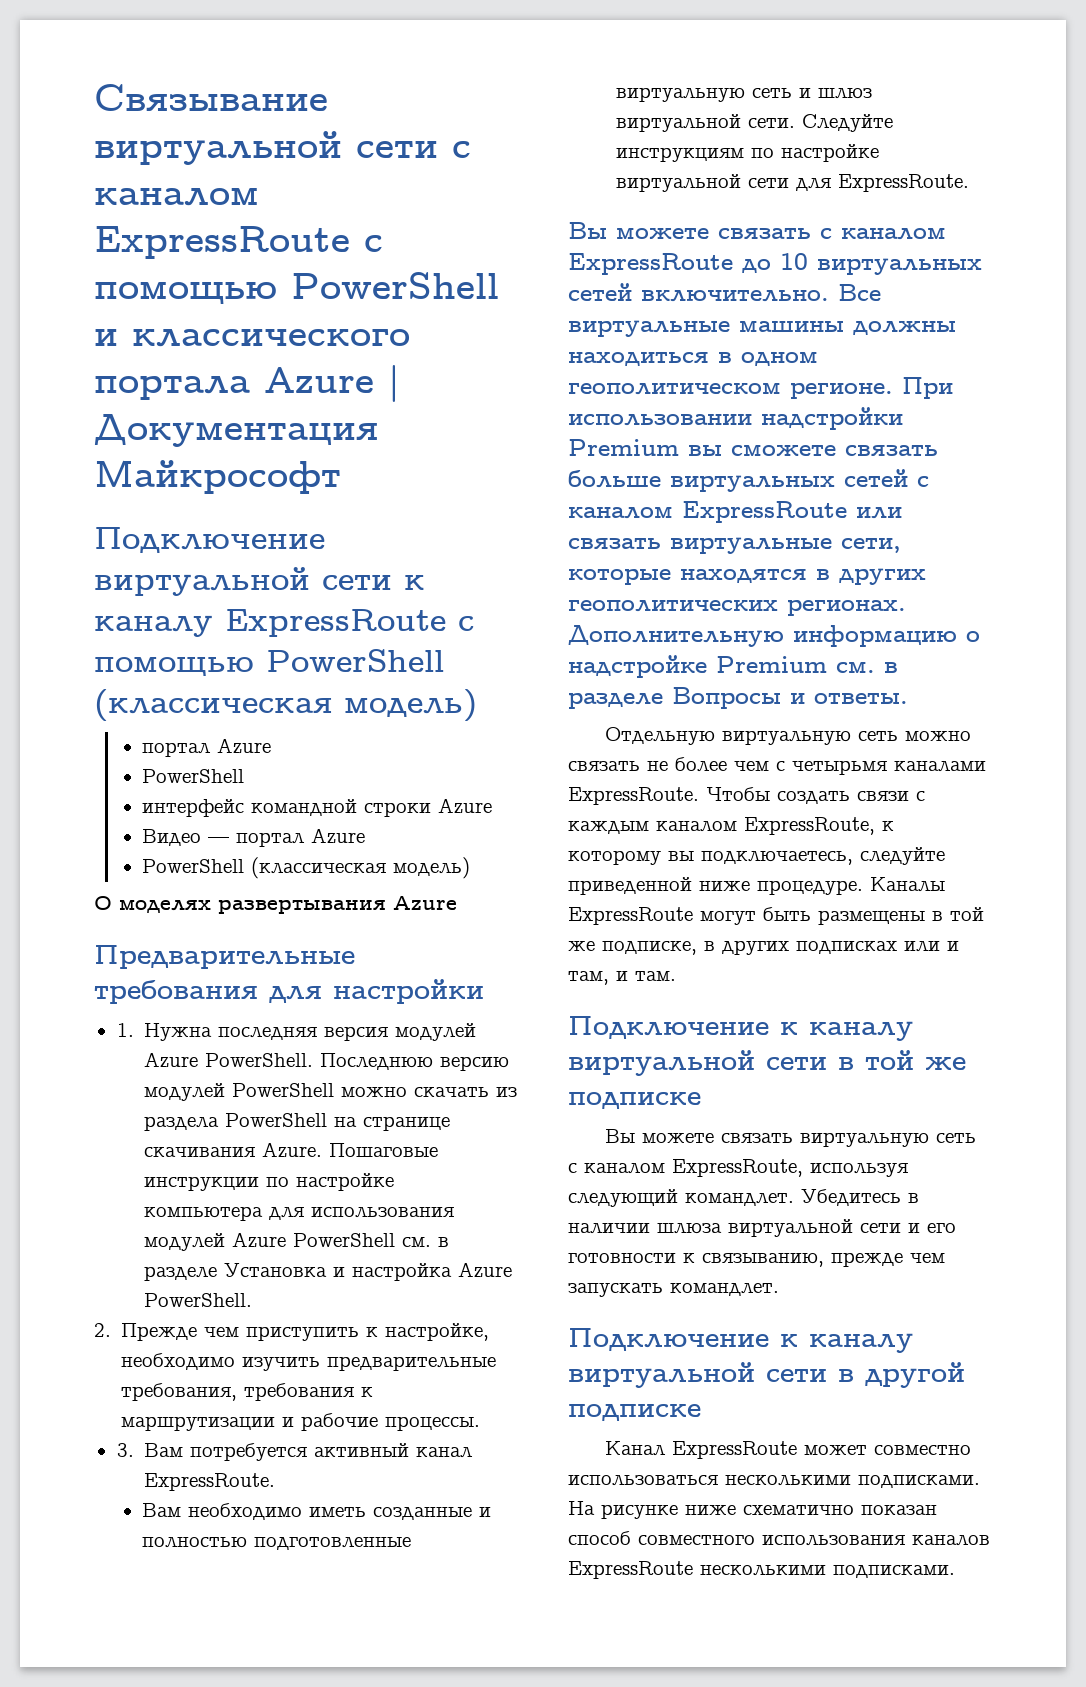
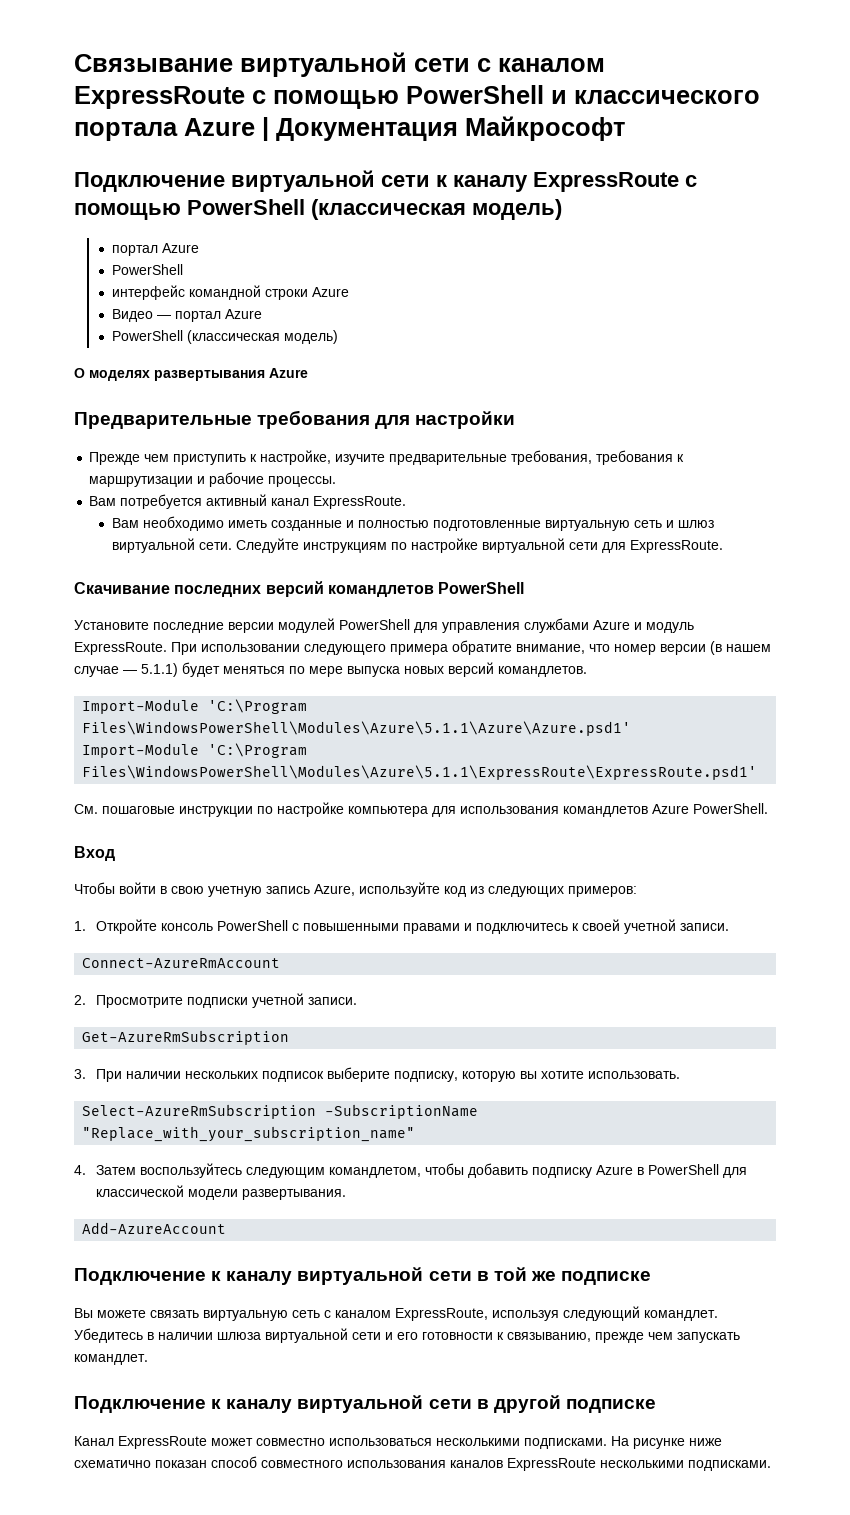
[116,1023,476,1041] [143,1052,509,1071] [143,1083,517,1101] [143,1113,450,1131] [143,1142,438,1158] [143,1173,394,1191] [143,1206,454,1221] [143,1232,449,1251] [143,1262,512,1281] [143,1293,252,1307] [94,1323,111,1337] 1. Нужна последняя версия модулей Azure PowerShell. Последнюю версию модулей PowerShell можно скачать из раздела PowerShell на странице скачивания Azure. Пошаговые инструкции по настройке компьютера для использования модулей Azure PowerShell см. в разделе Установка и настройка Azure PowerShell. // 2. -> (516, 420) none
[121,1353,321,1371] необходимо изучить -> [335,454,386,465] изучите
[116,1443,134,1457] 3. -> (337, 481) none
[568,222,946,240] [568,253,982,275] [568,283,881,302] [568,320,956,337] [568,352,818,366] [568,377,953,399] [568,407,903,430] [568,439,938,456] [568,469,929,492] [568,501,902,523] [568,537,901,554] [568,568,926,585] [568,600,906,616] [568,625,980,647] [568,655,898,678] [568,687,908,709] [605,727,972,745] [568,757,986,775] [568,787,925,805] [568,817,894,835] [568,847,945,865] [568,877,945,895] [568,907,984,925] [568,940,959,955] [568,971,676,985] Вы можете связать с каналом ExpressRoute до 10 виртуальных сетей включительно. Все виртуальные машины должны находиться в одном геополитическом регионе. При использовании надстройки Premium вы сможете связать больше виртуальных сетей с каналом ExpressRoute или связать виртуальные сети, которые находятся в других геополитических регионах. Дополнительную информацию о надстройке Premium см. в разделе Вопросы и ответы. // Отдельную виртуальную сеть можно связать не более чем с четырьмя каналами ExpressRoute. Чтобы создать связи с каждым каналом ExpressRoute, к которому вы подключаетесь, следуйте приведенной ниже процедуре. Каналы ExpressRoute могут быть размещены в той же подписке, в других подписках или и там, и там. -> [74,581,525,597] [74,618,694,633] [74,640,771,655] [74,662,587,677] [82,699,308,714] [82,721,632,736] [82,743,308,758] [82,765,758,780] [74,802,768,817] [74,846,115,861] [74,882,637,897] [74,919,730,934] [82,958,281,968] [74,993,358,1008] [82,1030,290,1045] [74,1067,681,1082] [82,1104,479,1119] [82,1126,416,1142] [74,1163,748,1178] [96,1185,347,1200] [82,1222,227,1234] Скачивание последних версий командлетов PowerShell // Установите последние версии модулей PowerShell для управления службами Azure и модуль ExpressRoute. При использовании следующего примера обратите внимание, что номер версии (в нашем случае — 5.1.1) будет меняться по мере выпуска новых версий командлетов. // Import-Module 'C:\Program Files\WindowsPowerShell\Modules\Azure\5.1.1\Azure\Azure.psd1' // Import-Module 'C:\Program Files\WindowsPowerShell\Modules\Azure\5.1.1\ExpressRoute\ExpressRoute.psd1' // См. пошаговые инструкции по настройке компьютера для использования командлетов Azure PowerShell. // Вход // Чтобы войти в свою учетную запись Azure, используйте код из следующих примеров: // 1. Откройте консоль PowerShell с повышенными правами и подключитесь к своей учетной записи. // Connect-AzureRmAccount // 2. Просмотрите подписки учетной записи. // Get-AzureRmSubscription // 3. При наличии нескольких подписок выберите подписку, которую вы хотите использовать. // Select-AzureRmSubscription -SubscriptionName "Replace_with_your_subscription_name" // 4. Затем воспользуйтесь следующим командлетом, чтобы добавить подписку Azure в PowerShell для классической модели развертывания. // Add-AzureAccount

